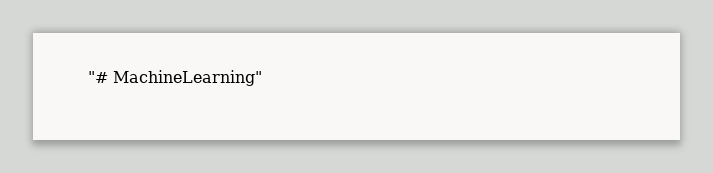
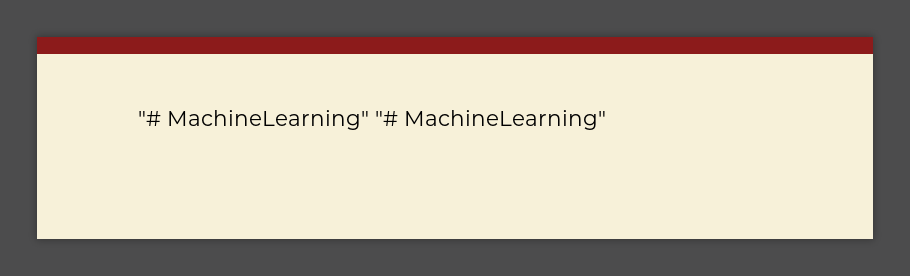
[88,70,262,86] "# MachineLearning" -> [138,110,606,130] "# MachineLearning" "# MachineLearning"

